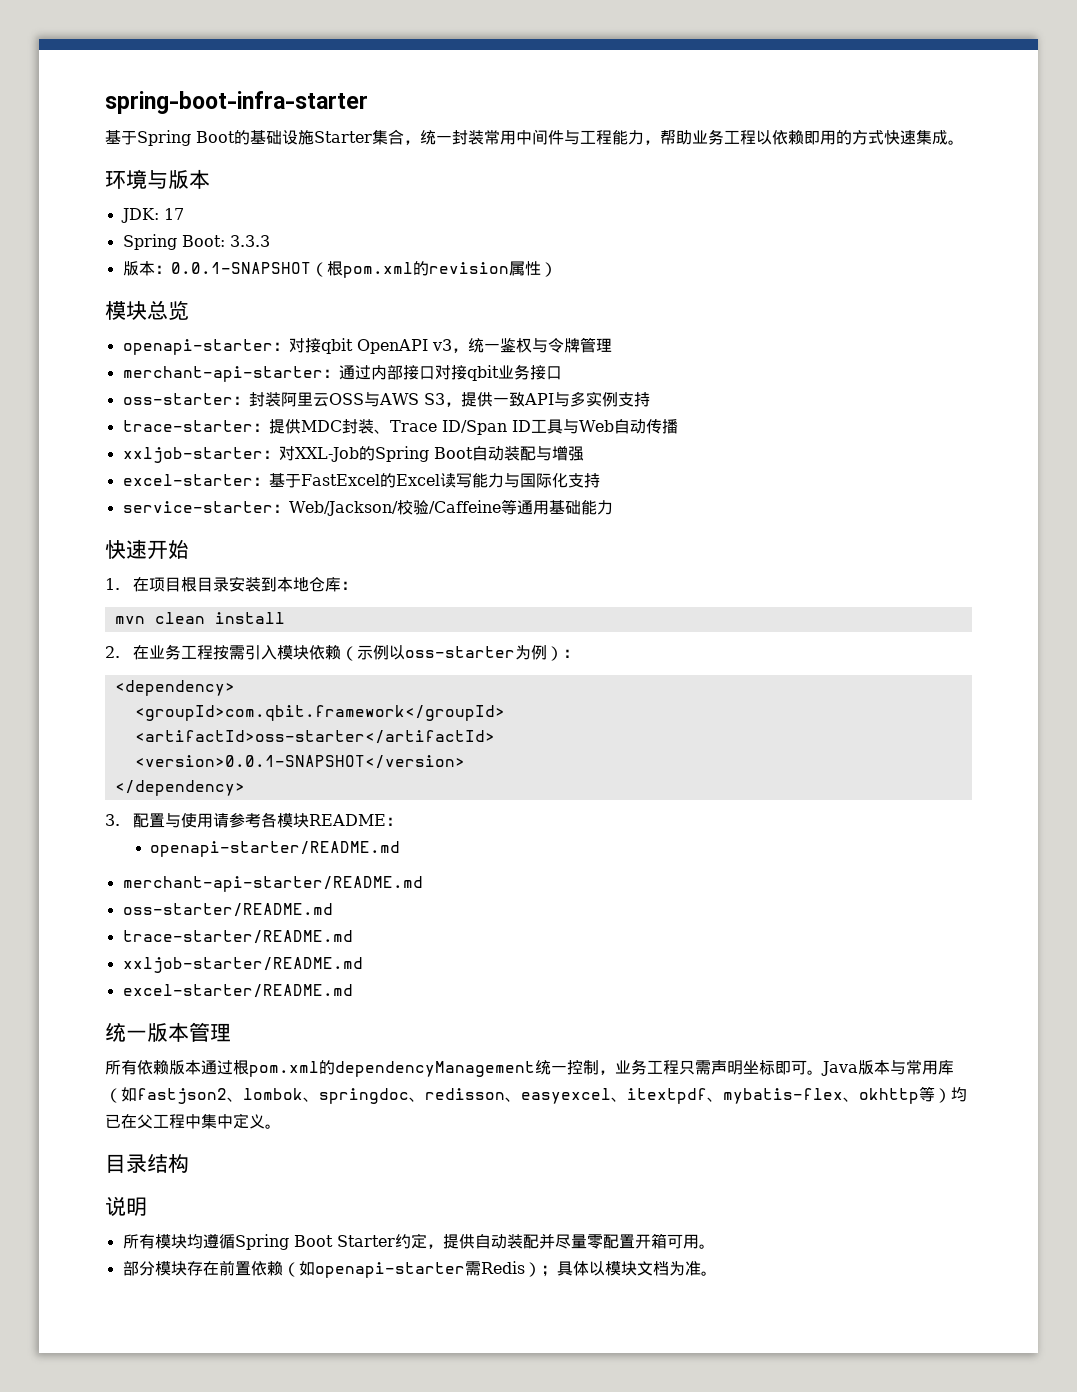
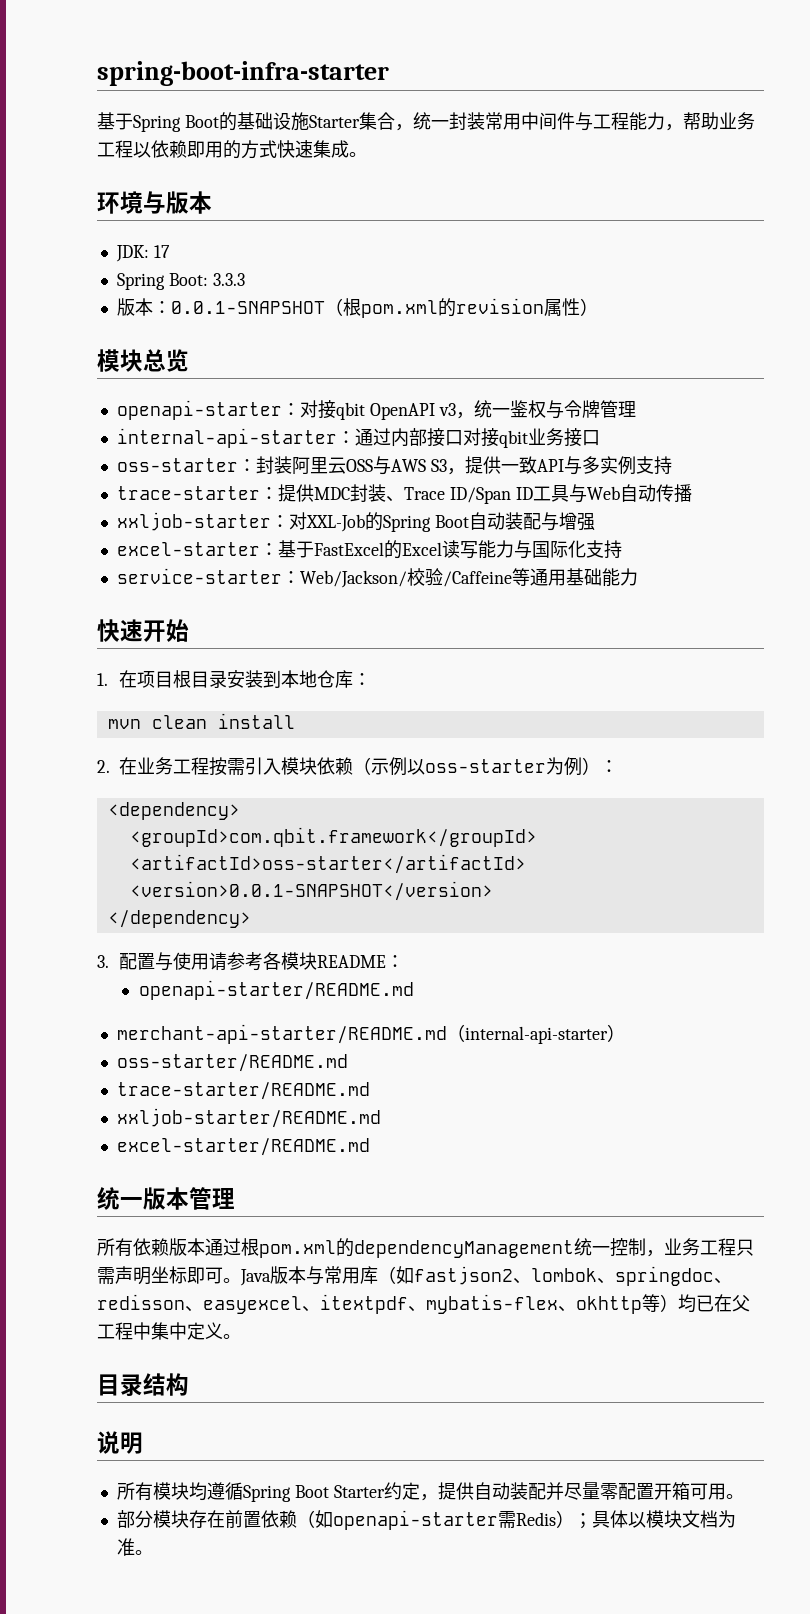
[122,366,323,382] merchant-api-starter -> [116,428,337,448] internal-api-starter
(423, 884) none -> [446,1024,625,1044] （internal-api-starter）

